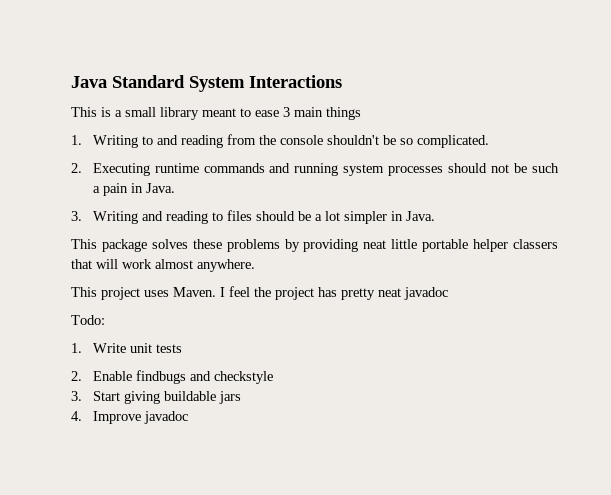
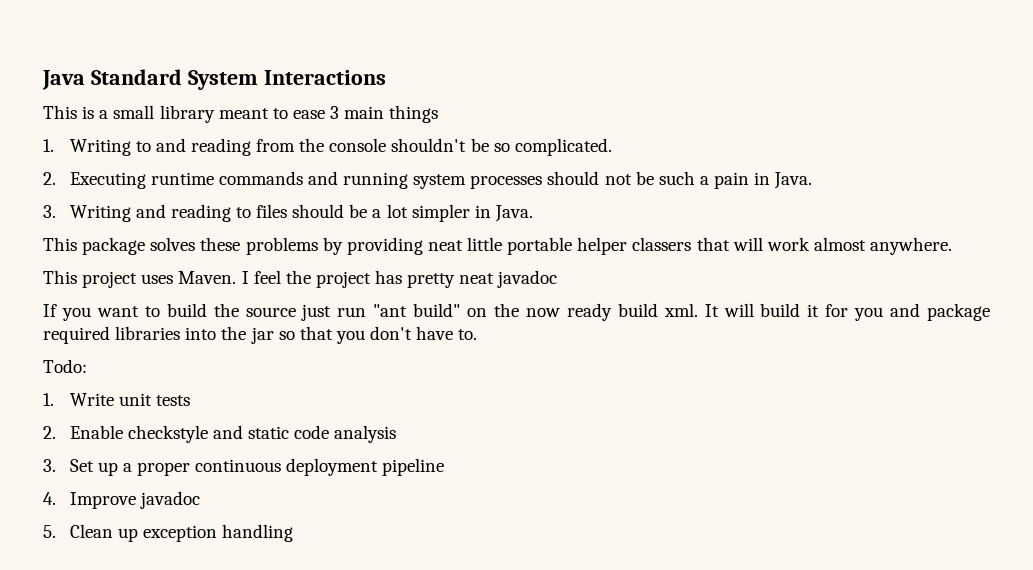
(448, 293) none -> [43,303,990,321] [43,326,478,344] // If you want to build the source just run "ant build" on the now ready build xml. It will build it for you and package required libraries into the jar so that you don't have to.
[135,370,273,384] [71,391,241,404] [71,411,188,424] findbugs and checkstyle // 3. Start giving buildable jars // 4. Improve javadoc -> [127,425,397,443] [43,458,445,476] [43,491,200,509] [43,524,293,542] checkstyle and static code analysis // 3. Set up a proper continuous deployment pipeline // 4. Improve javadoc // 5. Clean up exception handling

